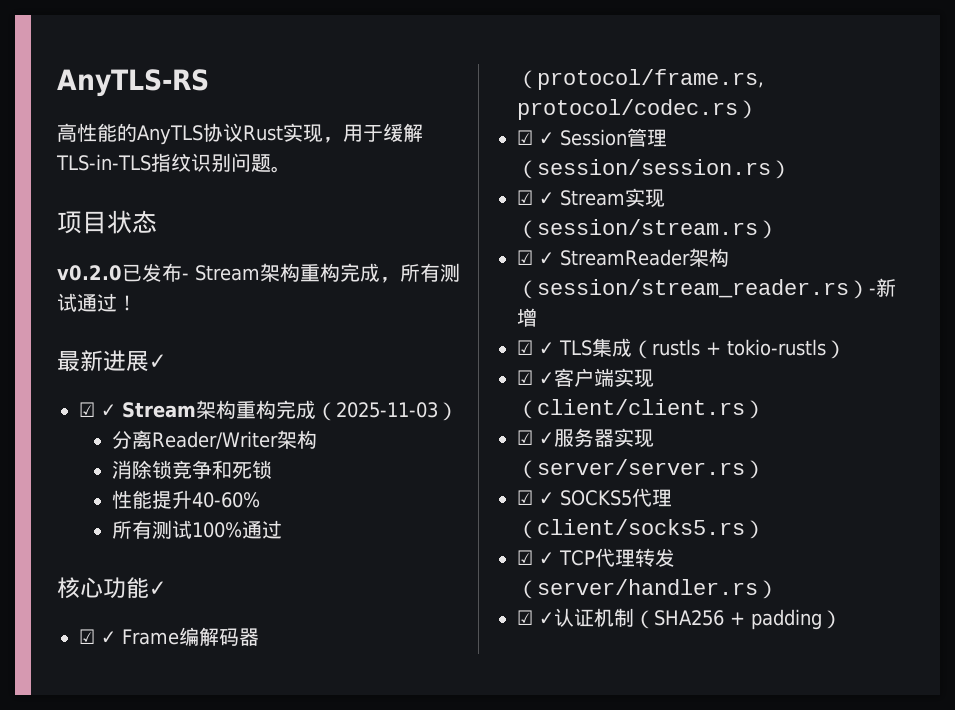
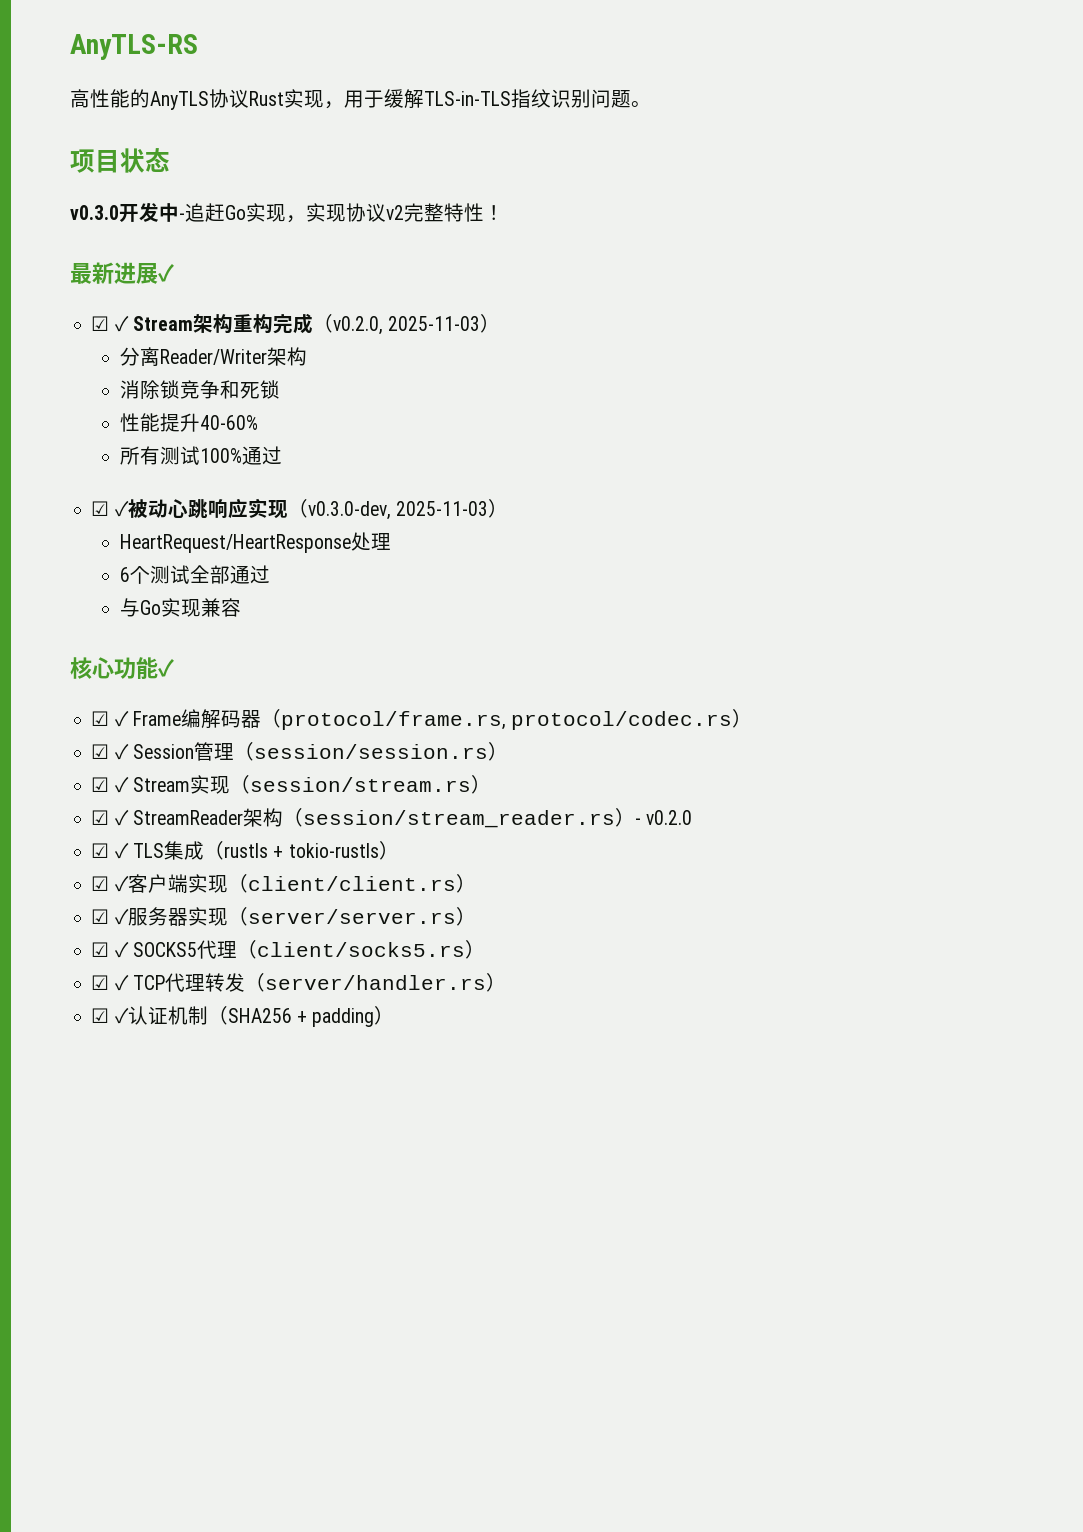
[57,263,460,283] [57,293,117,312] v0.2.0已发布- Stream架构重构完成，所有测试通过 -> [70,202,484,223] v0.3.0开发中-追赶Go实现，实现协议v2完整特性
(336, 411) none -> [332,316,383,335] v0.2.0,
(283, 529) none -> [91,498,508,520] [119,532,391,553] [119,565,270,584] [119,598,241,617] // ☑ ✓被动心跳响应实现（v0.3.0-dev, 2025-11-03） // HeartRequest/HeartResponse处理 // 6个测试全部通过 // 与Go实现兼容
[876,278,896,297] [517,308,537,327] 新增 -> [646,810,693,825] v0.2.0

